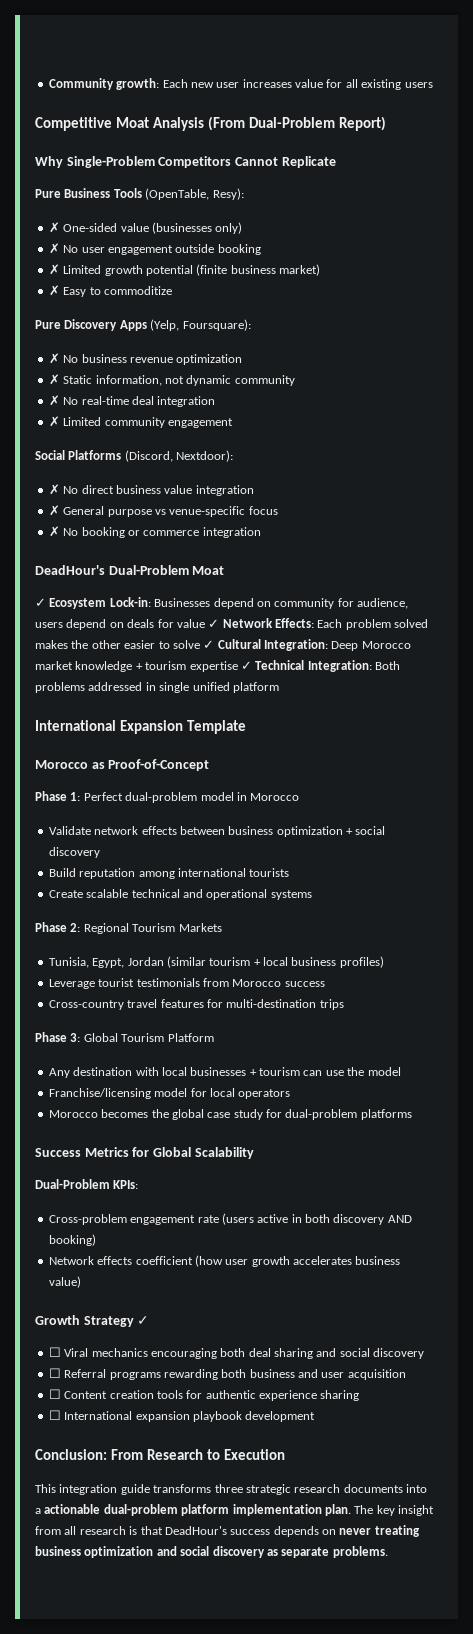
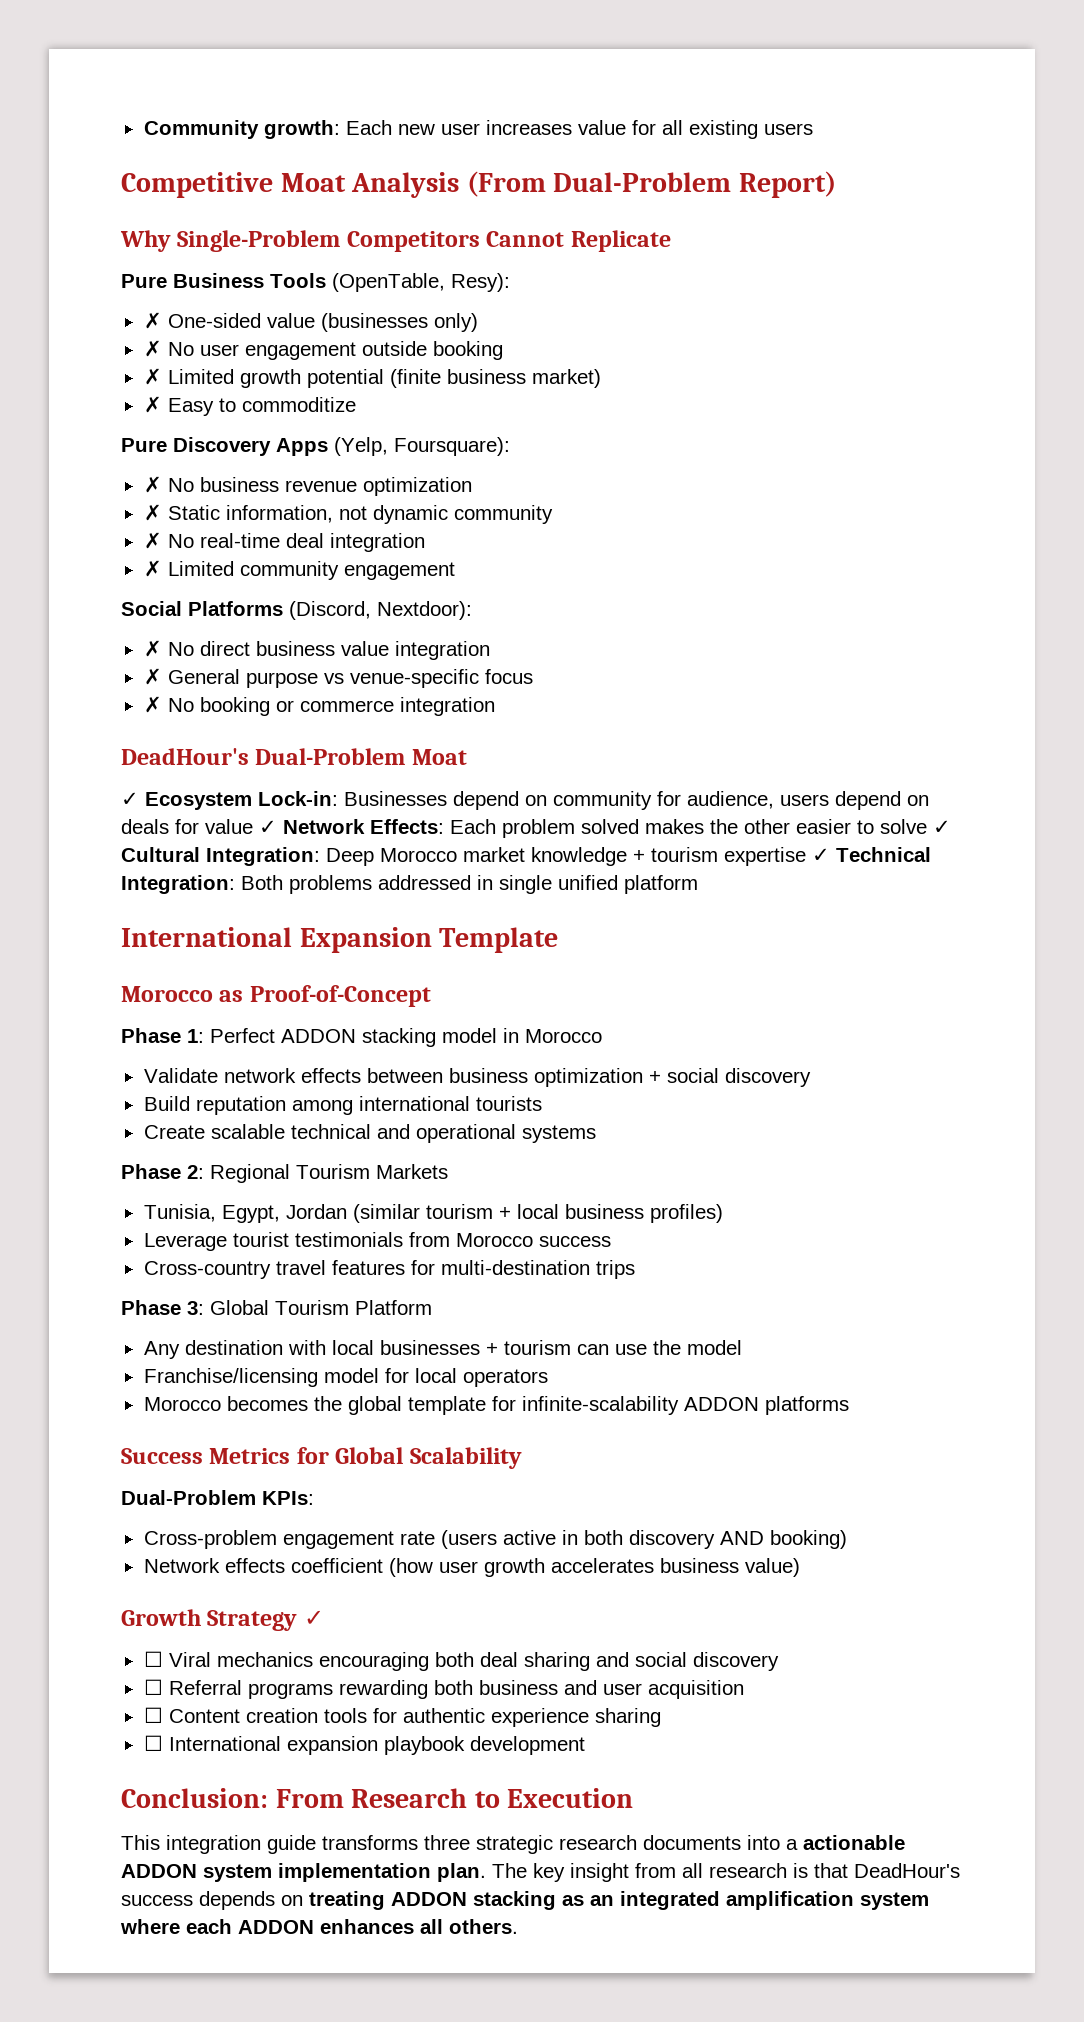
[125,792,198,803] dual-problem -> [281,1028,436,1047] ADDON stacking
[207,1109,358,1120] case study for dual-problem -> [407,1396,759,1415] template for infinite-scalability ADDON
[103,1504,230,1516] dual-problem platform -> [121,1864,272,1882] ADDON system
[339,1525,420,1537] [35,1546,388,1558] never treating business optimization and social discovery as separate problems. -> [309,1891,929,1910] [120,1919,518,1934] treating ADDON stacking as an integrated amplification system where each ADDON enhances all others.

